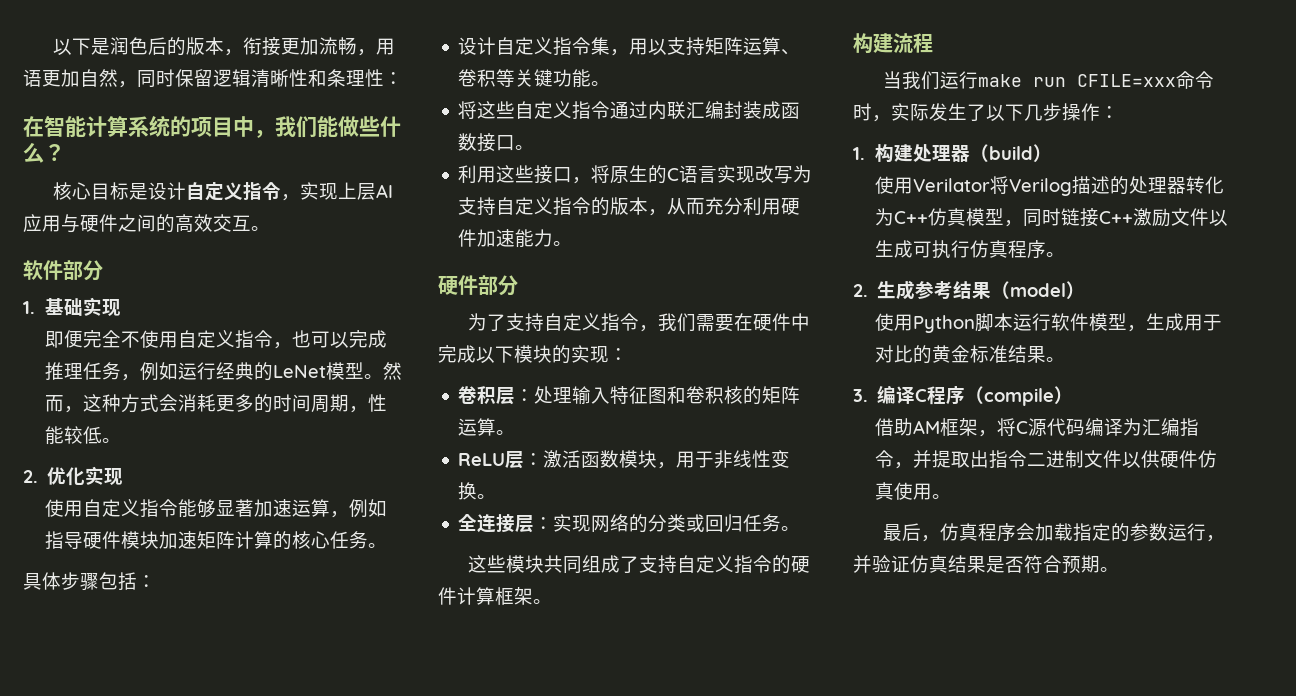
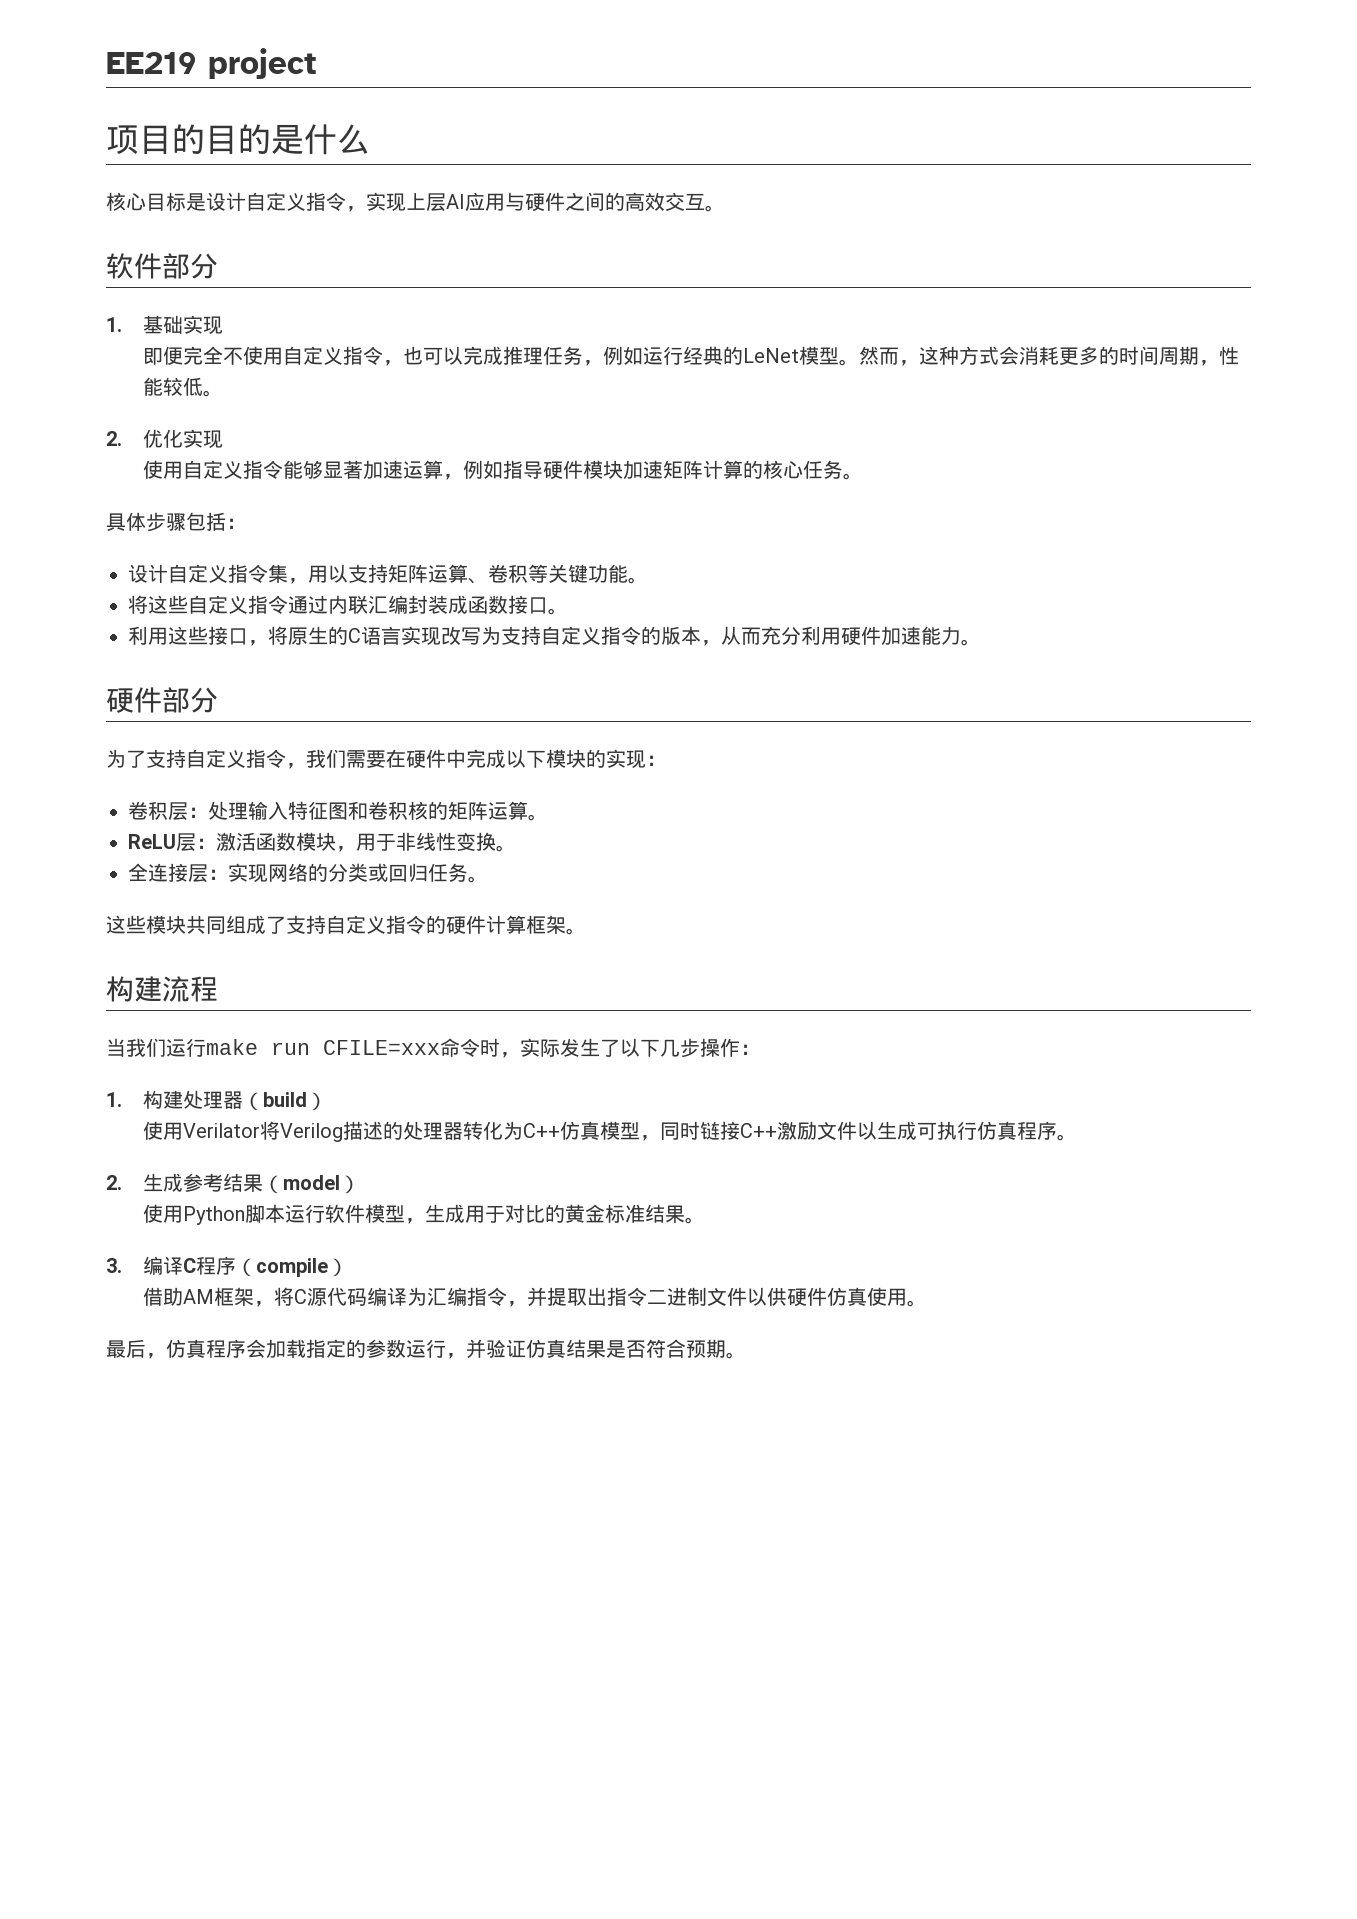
[53,37,396,56] [23,69,403,88] [23,115,380,138] 以下是润色后的版本，衔接更加流畅，用语更加自然，同时保留逻辑清晰性和条理性： // 在智能计算系统的项目中，我们能做些 -> [106,48,317,79] [106,124,304,154] EE219 project // 项目的目的是
[44,144,65,161] ？ -> (370, 139) none

